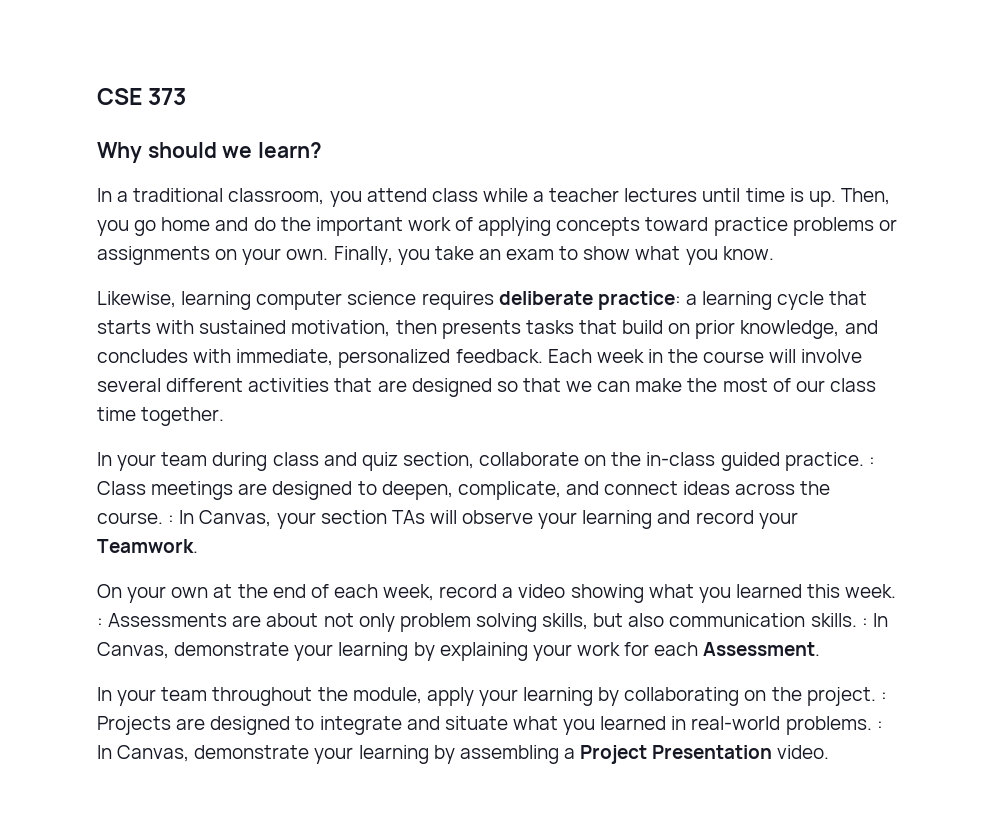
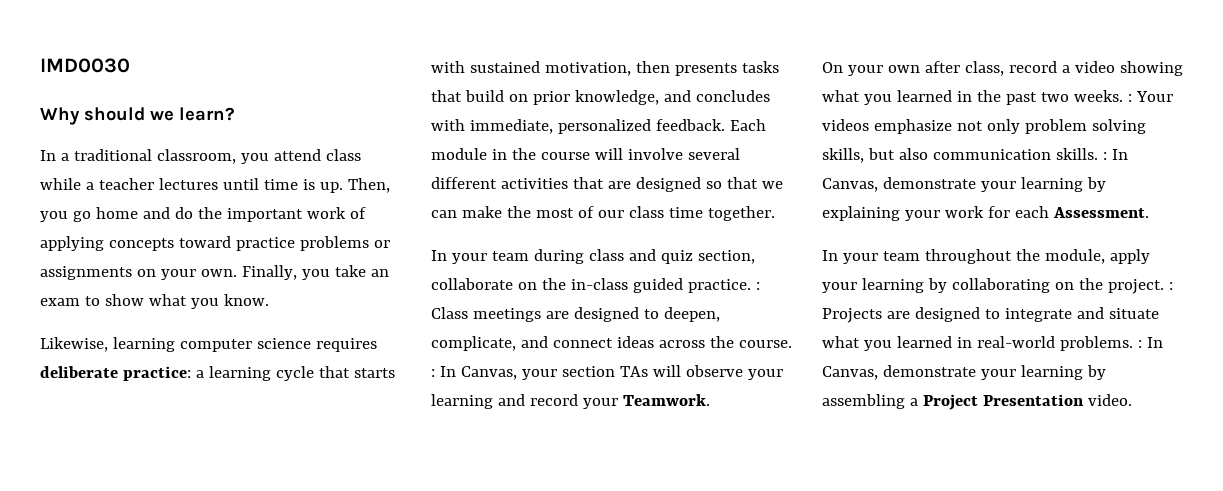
[97,88,187,105] CSE 373 -> [40,58,130,73] IMD0030
[596,349,644,363] week -> [431,148,487,160] module
[213,584,435,601] at the end of each week, -> [924,61,1004,76] after class,
[807,584,897,598] [97,613,319,627] this week. : Assessments are about -> [956,90,1173,105] [822,119,952,134] in the past two weeks. : Your videos emphasize

